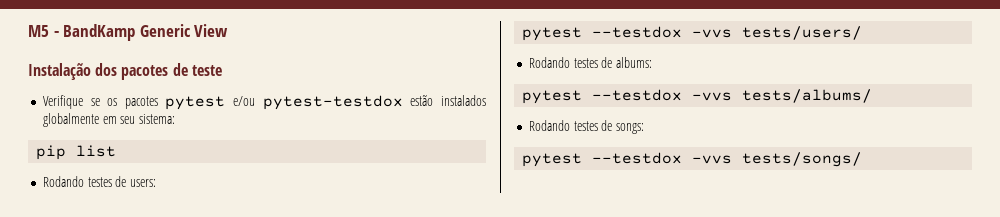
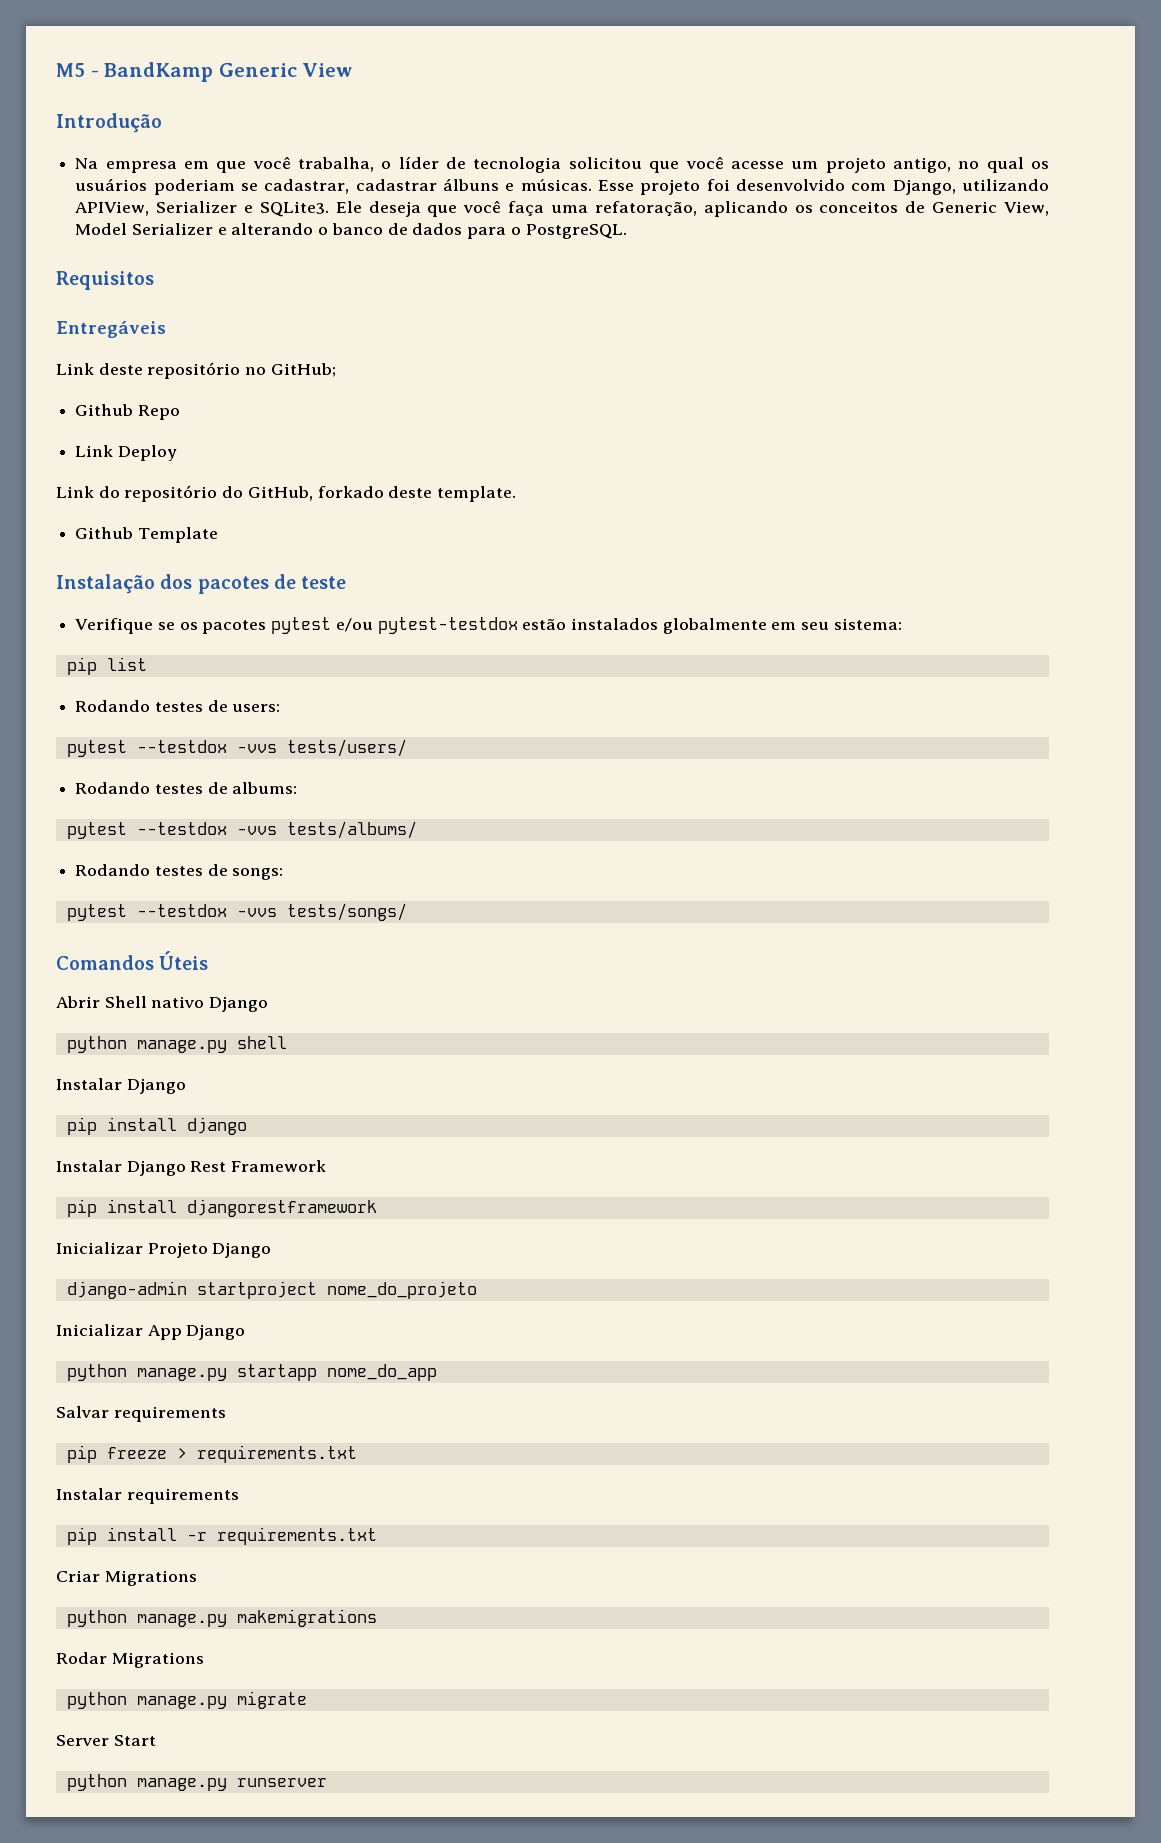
(229, 30) none -> [56,113,162,133] [75,156,1049,173] [75,178,1049,195] [75,200,1049,217] [75,223,627,239] [56,271,154,290] [56,320,166,338] [56,362,336,379] [75,404,180,420] [75,445,177,461] [56,485,517,502] [75,527,218,543] // Introdução // Na empresa em que você trabalha, o líder de tecnologia solicitou que você acesse um projeto antigo, no qual os usuários poderiam se cadastrar, cadastrar álbuns e músicas. Esse projeto foi desenvolvido com Django, utilizando APIView, Serializer e SQLite3. Ele deseja que você faça uma refatoração, aplicando os conceitos de Generic View, Model Serializer e alterando o banco de dados para o PostgreSQL. // Requisitos // Entregáveis // Link deste repositório no GitHub; // Github Repo // Link Deploy // Link do repositório do GitHub, forkado deste template. // Github Template
(863, 159) none -> [56,951,209,970] [56,996,269,1012] [66,1036,287,1053] [56,1078,186,1094] [66,1117,247,1135] [56,1160,327,1176] [66,1199,377,1217] [56,1242,272,1258] [66,1281,477,1299] [56,1324,246,1340] [66,1364,437,1381] [56,1406,226,1422] [66,1445,357,1463] [56,1488,239,1504] [66,1527,377,1545] [56,1570,197,1586] [66,1609,377,1627] [56,1652,204,1668] [66,1691,307,1709] [56,1735,156,1746] [66,1774,327,1791] // Comandos Úteis // Abrir Shell nativo Django // python manage.py shell // Instalar Django // pip install django // Instalar Django Rest Framework // pip install djangorestframework // Inicializar Projeto Django // django-admin startproject nome_do_projeto // Inicializar App Django // python manage.py startapp nome_do_app // Salvar requirements // pip freeze > requirements.txt // Instalar requirements // pip install -r requirements.txt // Criar Migrations // python manage.py makemigrations // Rodar Migrations // python manage.py migrate // Server Start // python manage.py runserver

